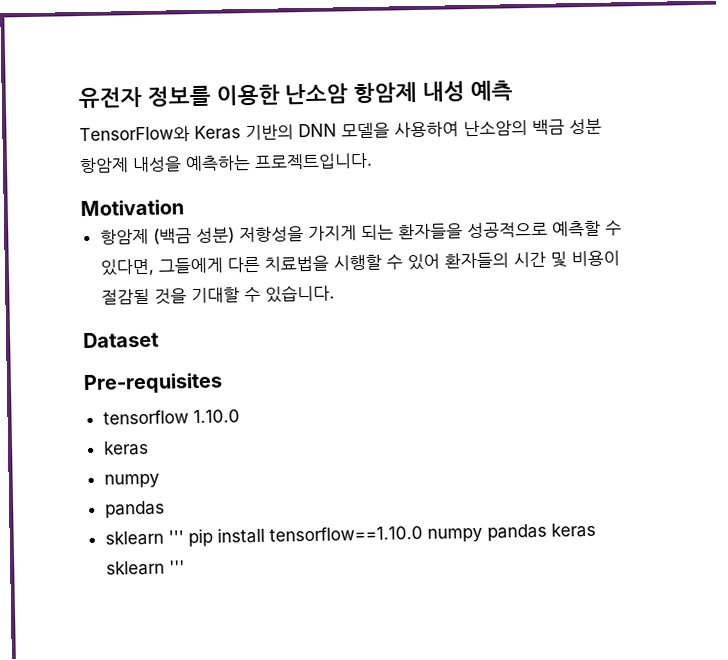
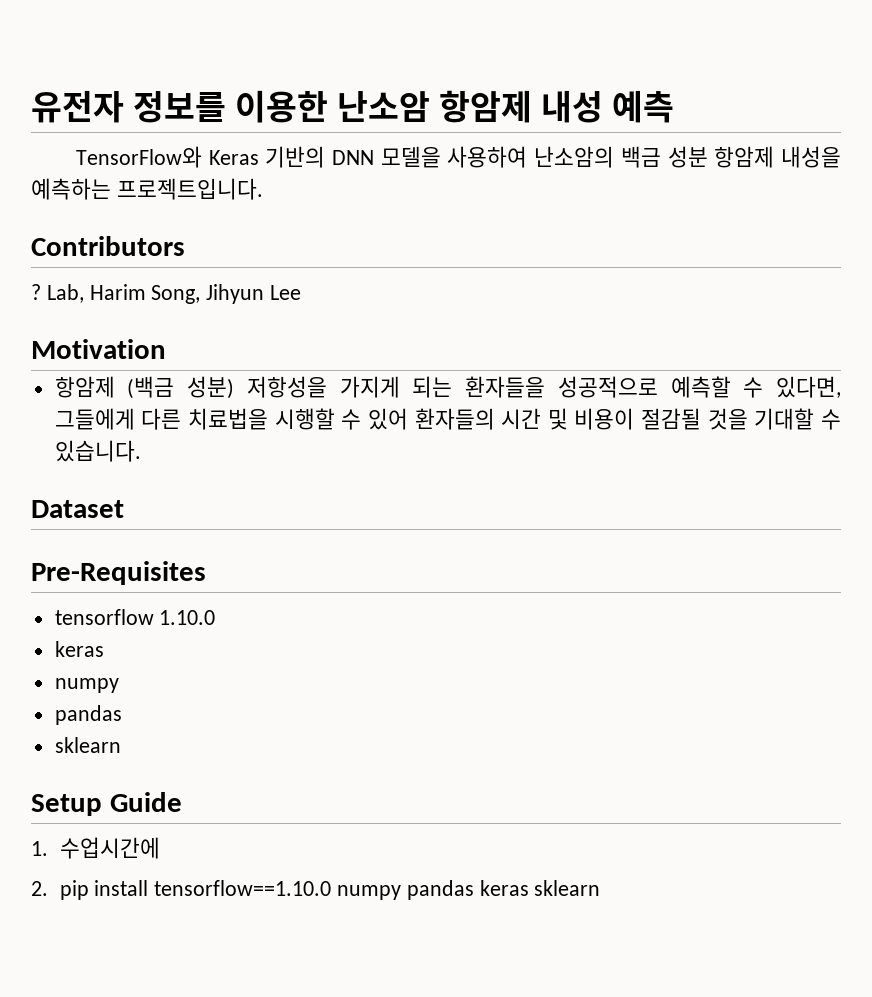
(373, 161) none -> [31,236,185,256] [31,284,302,304] // Contributors // ? Lab, Harim Song, Jihyun Lee
[83,372,223,395] Pre-requisites -> [31,561,206,585] Pre-Requisites
[167,530,184,544] ''' -> [31,792,182,816] [31,837,160,859] [31,881,48,896] // Setup Guide // 1. 수업시간에 // 2.
[168,560,185,574] ''' -> (601, 888) none

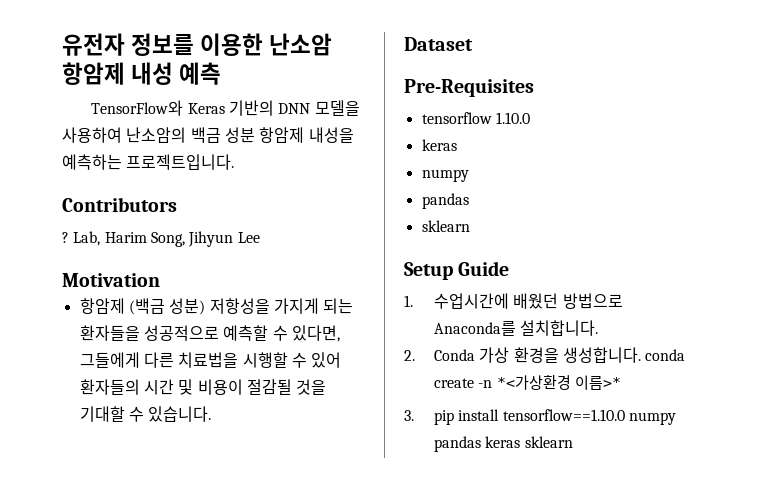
[31,881,48,896] // 2. -> [513,293,623,309] [434,320,599,336] [404,347,686,363] [434,375,621,390] [404,410,414,421] 배웠던 방법으로 Anaconda를 설치합니다. // 2. Conda 가상 환경을 생성합니다. conda create -n *<가상환경 이름>* // 3.

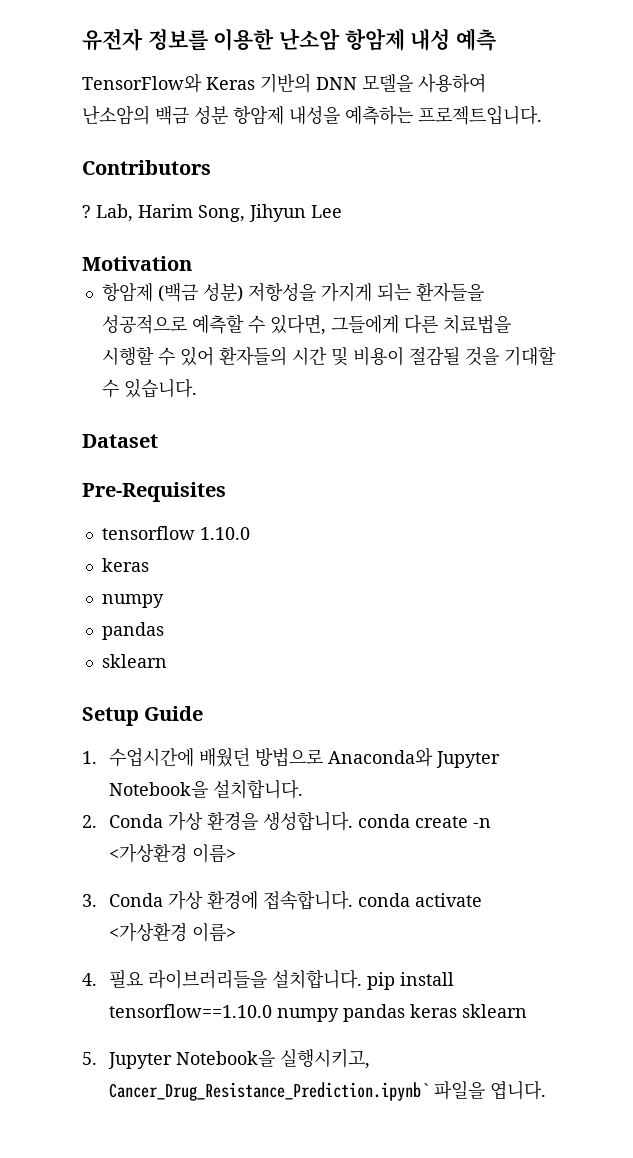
[434,321,517,336] Anaconda를 -> [327,747,500,768] [108,781,208,798] Anaconda와 Jupyter Notebook을
[496,375,621,390] *<가상환경 이름>* -> [108,844,236,863] <가상환경 이름>
(414, 415) none -> [108,890,482,910] [108,923,236,942] [82,969,362,989] Conda 가상 환경에 접속합니다. conda activate <가상환경 이름> // 4. 필요 라이브러리들을 설치합니다.
(573, 442) none -> [82,1049,370,1069] [108,1080,546,1101] // 5. Jupyter Notebook을 실행시키고, Cancer_Drug_Resistance_Prediction.ipynb` 파일을 엽니다.

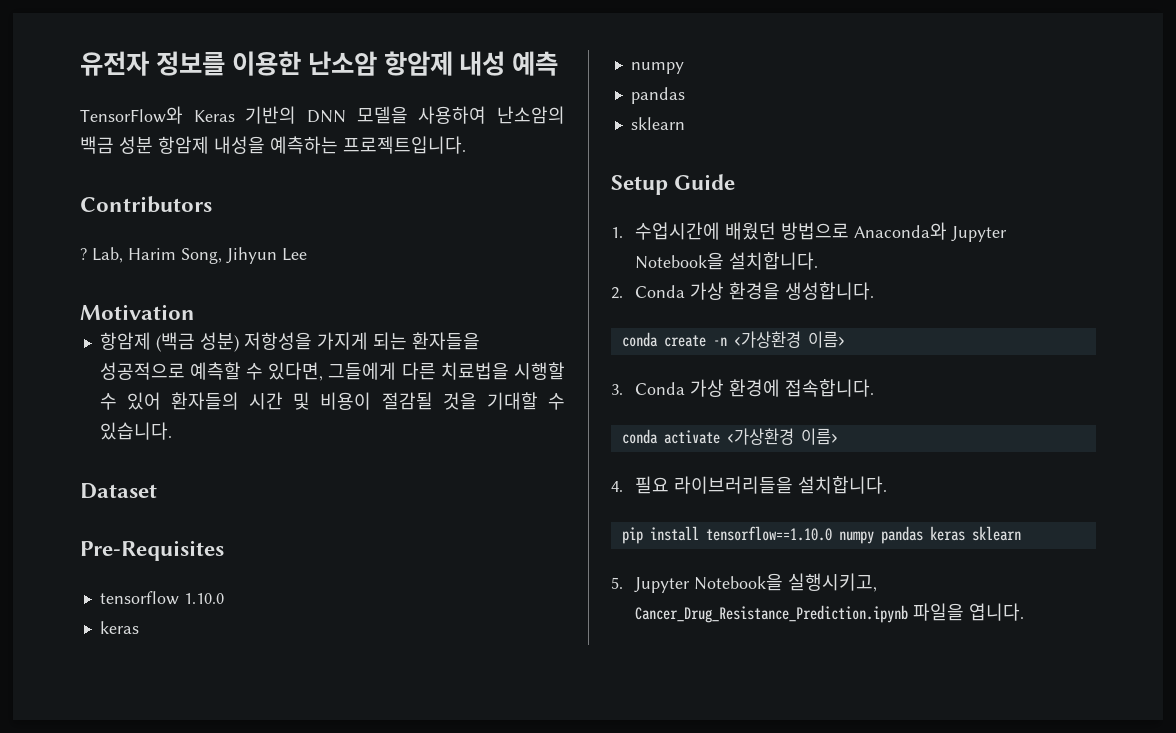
(353, 821) none -> (874, 291) //
(353, 900) none -> (874, 388) //
(362, 979) none -> (887, 485) //
[108,1082,429,1101] Cancer_Drug_Resistance_Prediction.ipynb` -> [634,605,908,623] Cancer_Drug_Resistance_Prediction.ipynb

